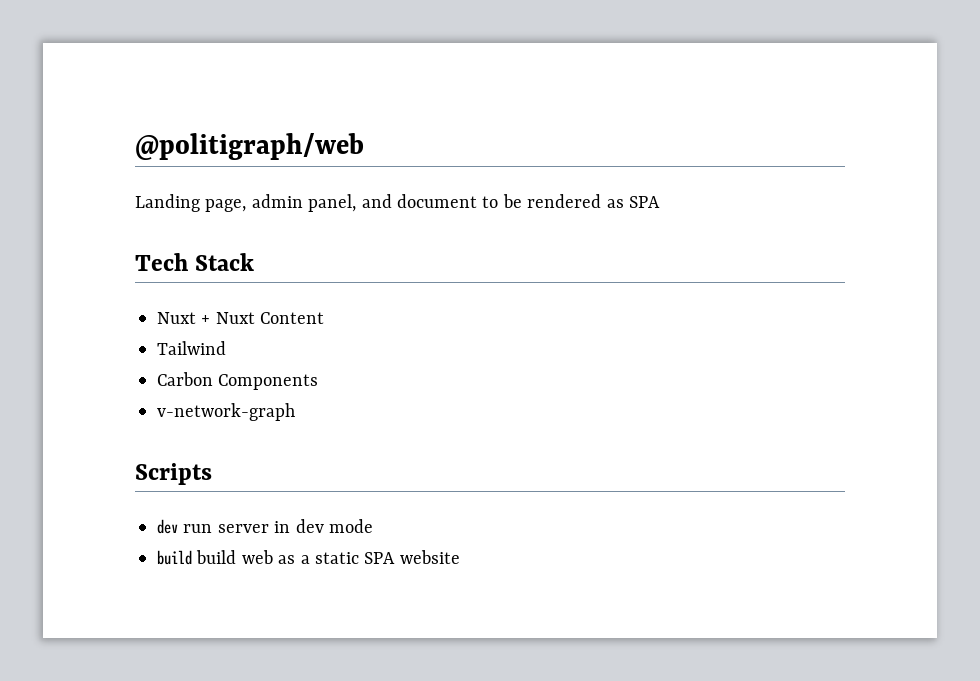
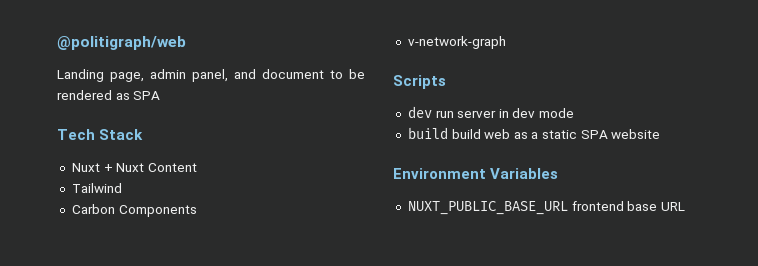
(460, 557) none -> [393,168,559,179] [407,201,685,215] // Environment Variables // NUXT_PUBLIC_BASE_URL frontend base URL

